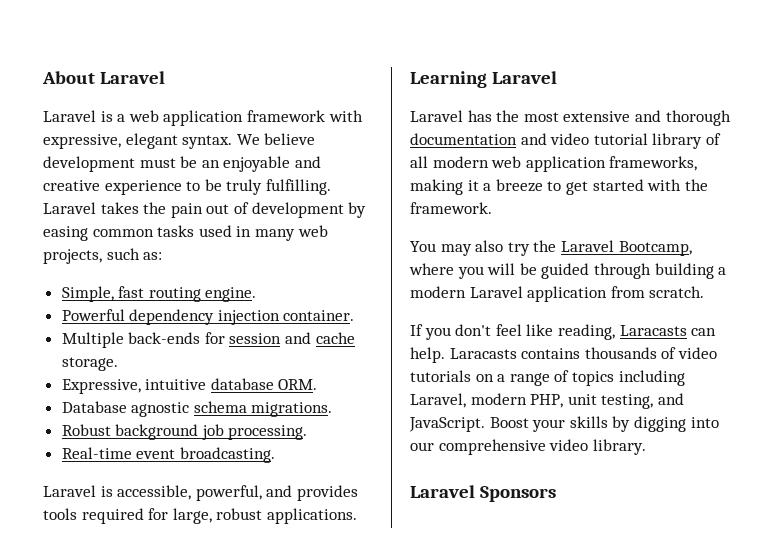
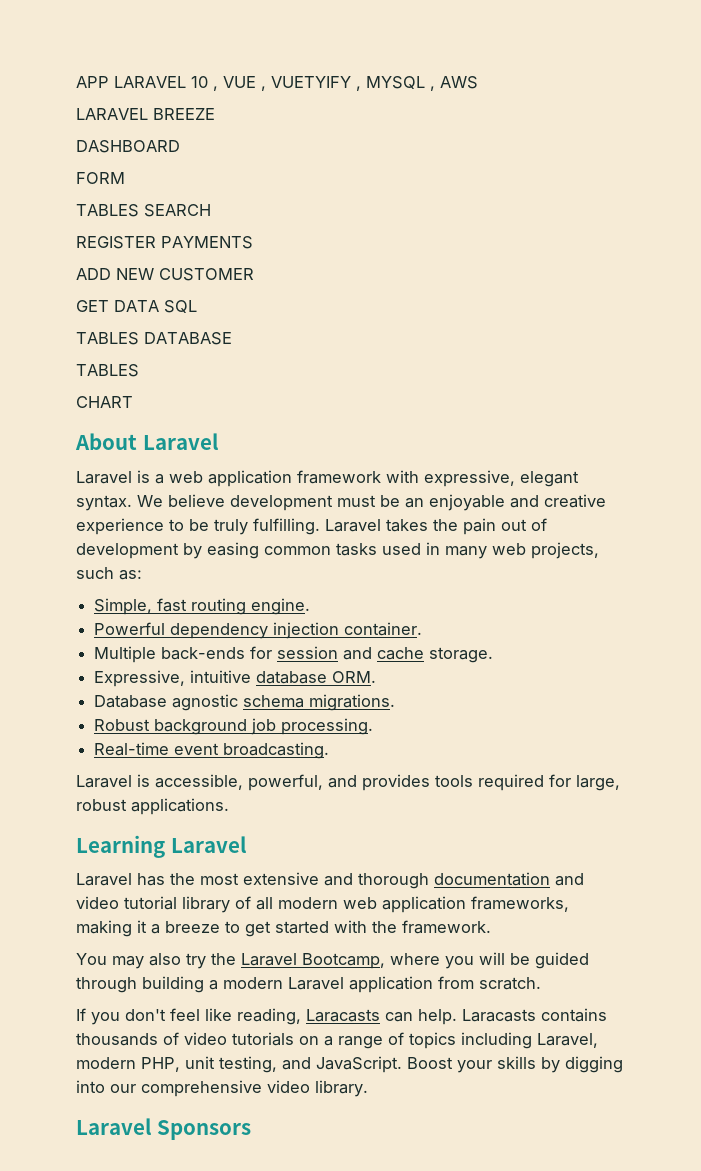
(42, 77) none -> [76,76,478,91] [76,108,215,120] [76,140,180,153] [76,172,125,184] [76,204,211,217] [76,236,253,249] [76,268,254,281] [76,300,197,313] [76,332,232,345] [76,364,139,377] [76,396,133,408] APP LARAVEL 10 , VUE , VUETYIFY , MYSQL , AWS // LARAVEL BREEZE // DASHBOARD // FORM // TABLES SEARCH // REGISTER PAYMENTS // ADD NEW CUSTOMER // GET DATA SQL // TABLES DATABASE // TABLES // CHART //

